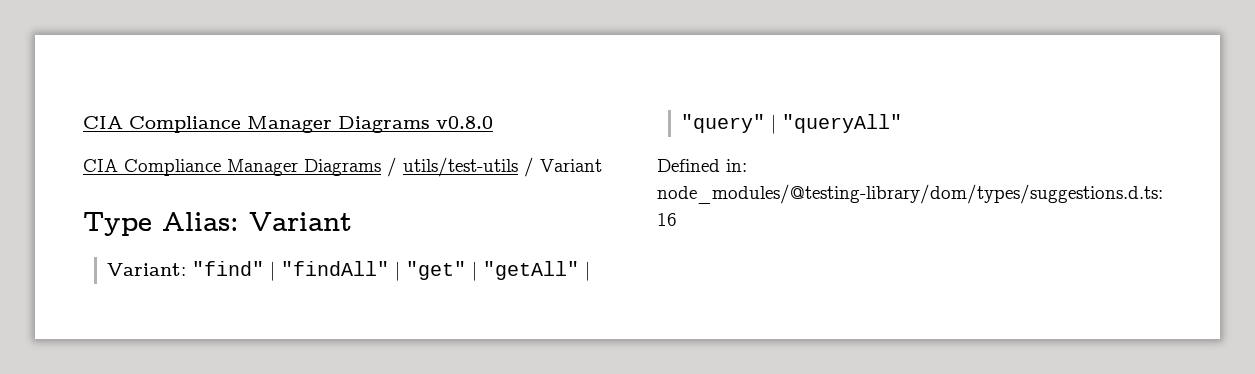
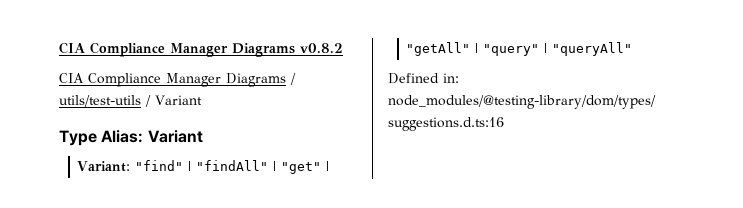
[83,116,493,133] CIA Compliance Manager Diagrams v0.8.0 -> [59,42,343,57] CIA Compliance Manager Diagrams v0.8.2

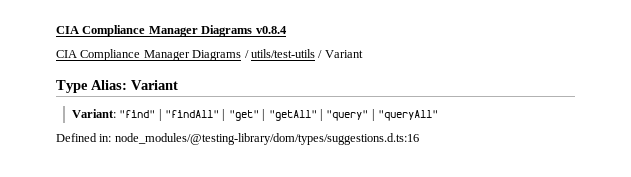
[59,42,343,57] CIA Compliance Manager Diagrams v0.8.2 -> [56,25,287,37] CIA Compliance Manager Diagrams v0.8.4

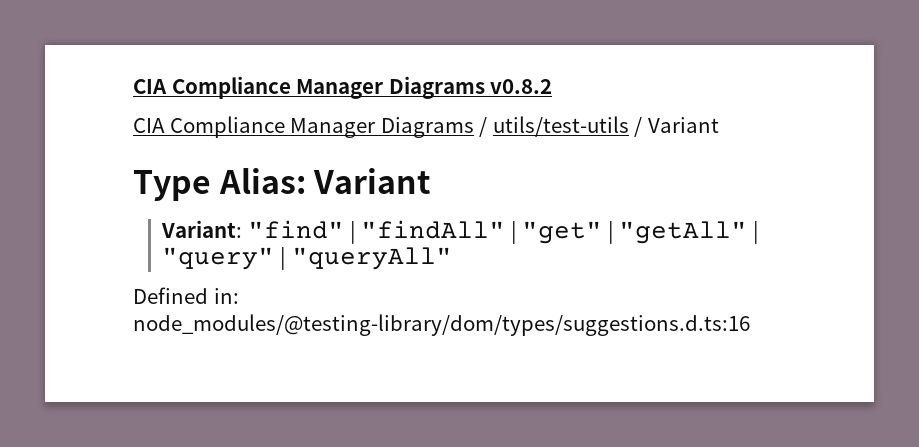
[56,25,287,37] CIA Compliance Manager Diagrams v0.8.4 -> [133,76,553,99] CIA Compliance Manager Diagrams v0.8.2

